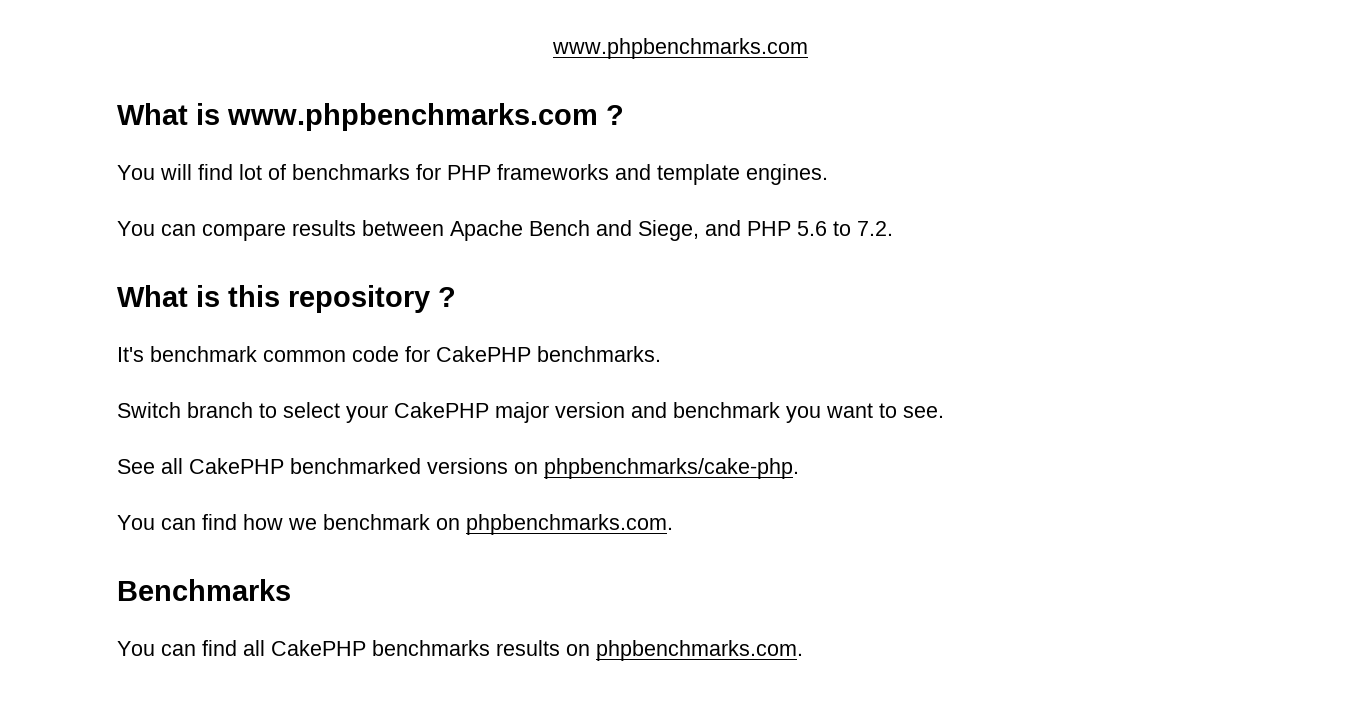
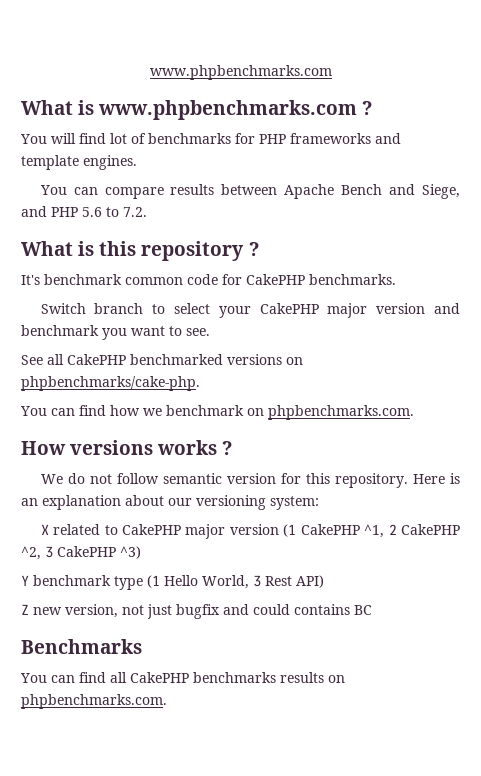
(673, 524) none -> [21,440,233,455] [40,473,461,488] [21,495,319,510] [40,524,460,539] [21,546,141,560] [21,575,324,590] [21,604,372,619] // How versions works ? // We do not follow semantic version for this repository. Here is an explanation about our versioning system: // X related to CakePHP major version (1 CakePHP ^1, 2 CakePHP ^2, 3 CakePHP ^3) // Y benchmark type (1 Hello World, 3 Rest API) // Z new version, not just bugfix and could contains BC

